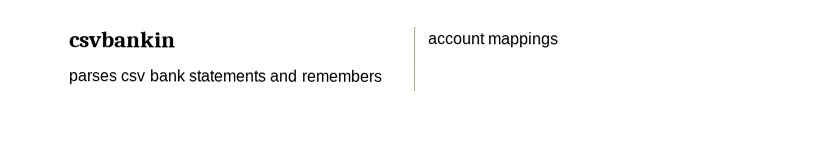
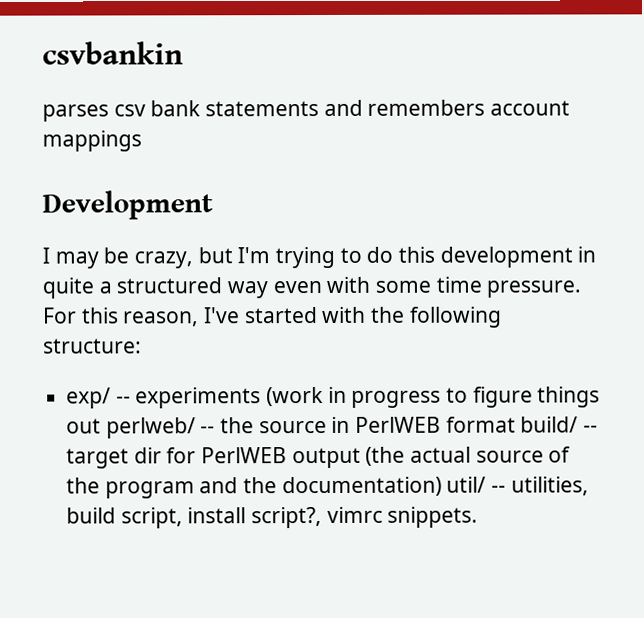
(560, 40) none -> [42,190,213,220] [42,246,597,269] [42,276,582,299] [42,306,502,328] [43,338,142,354] [66,386,601,409] [66,416,599,439] [66,446,572,469] [66,476,589,499] [66,506,479,529] // Development // I may be crazy, but I'm trying to do this development in quite a structured way even with some time pressure. For this reason, I've started with the following structure: // exp/ -- experiments (work in progress to figure things out perlweb/ -- the source in PerlWEB format build/ -- target dir for PerlWEB output (the actual source of the program and the documentation) util/ -- utilities, build script, install script?, vimrc snippets.

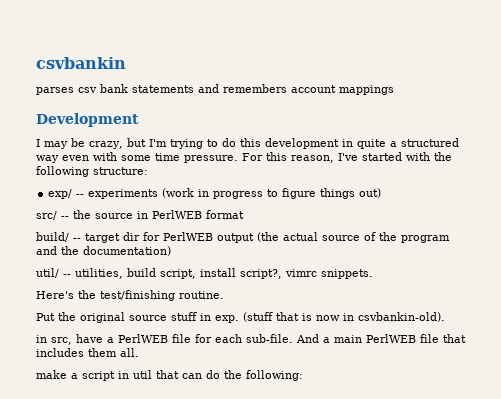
[66,417,196,439] out perlweb/ -> [359,188,382,198] [36,211,57,220] out) // src/
(516, 424) none -> (244, 214) //
(442, 486) none -> (171, 251) //
(479, 517) none -> [36,290,224,301] [36,312,445,323] [36,334,466,345] [36,348,139,357] [36,370,303,381] // Here's the test/finishing routine. // Put the original source stuff in exp. (stuff that is now in csvbankin-old). // in src, have a PerlWEB file for each sub-file. And a main PerlWEB file that includes them all. // make a script in util that can do the following:

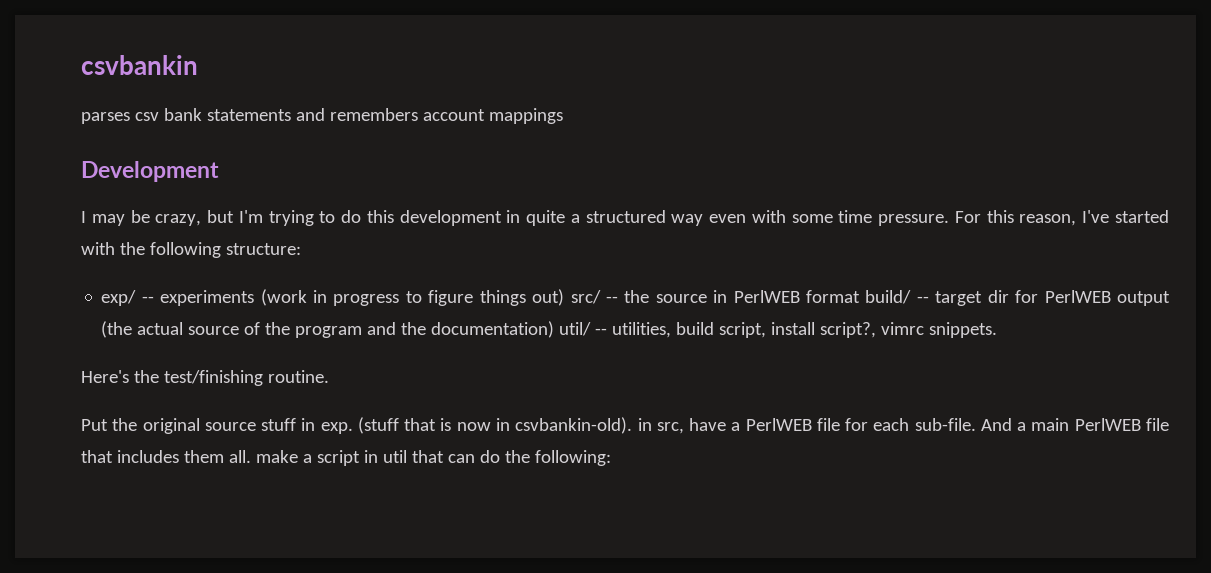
(382, 193) // -> (565, 297) none
(244, 214) // -> (861, 296) none
(171, 251) // -> (555, 329) none
(445, 317) // -> (633, 425) none
(139, 352) // -> (251, 456) none

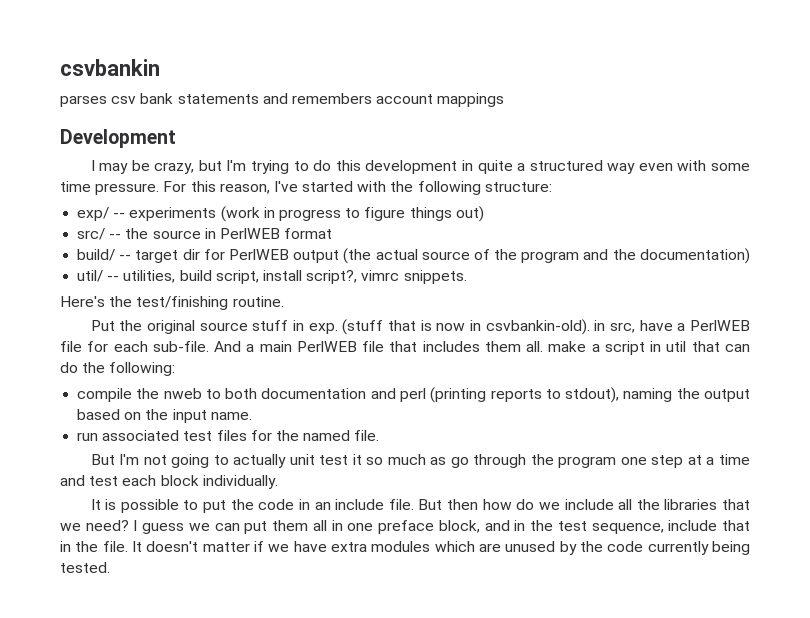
(565, 297) none -> (484, 214) //
(861, 296) none -> (333, 233) //
(555, 329) none -> (750, 256) //
(611, 458) none -> [77,387,750,403] [77,409,252,423] [77,430,380,441] [90,454,750,468] [60,475,278,489] [90,499,751,513] [60,520,750,534] [60,541,750,555] [60,562,110,573] // compile the nweb to both documentation and perl (printing reports to stdout), naming the output based on the input name. // run associated test files for the named file. // But I'm not going to actually unit test it so much as go through the program one step at a time and test each block individually. // It is possible to put the code in an include file. But then how do we include all the libraries that we need? I guess we can put them all in one preface block, and in the test sequence, include that in the file. It doesn't matter if we have extra modules which are unused by the code currently being tested.

